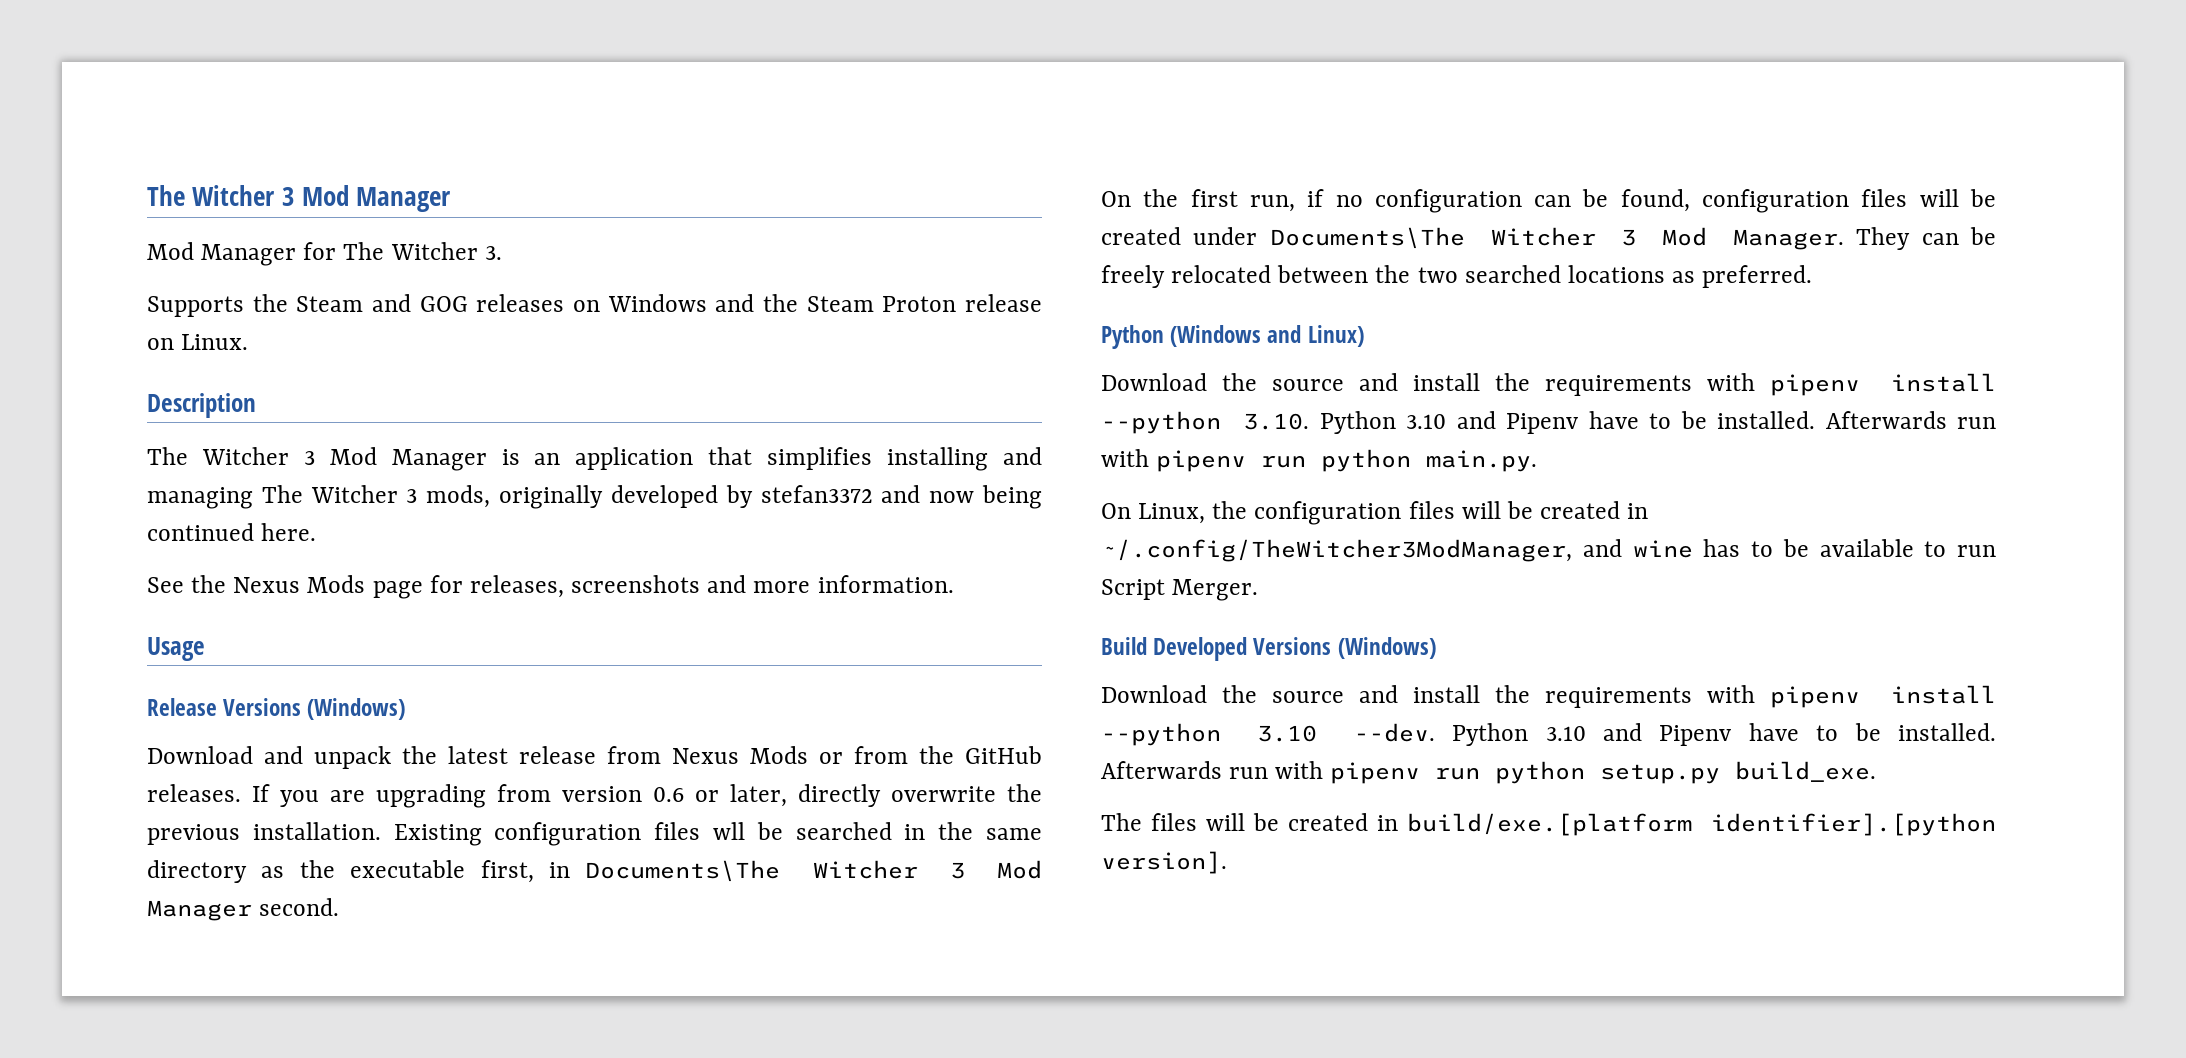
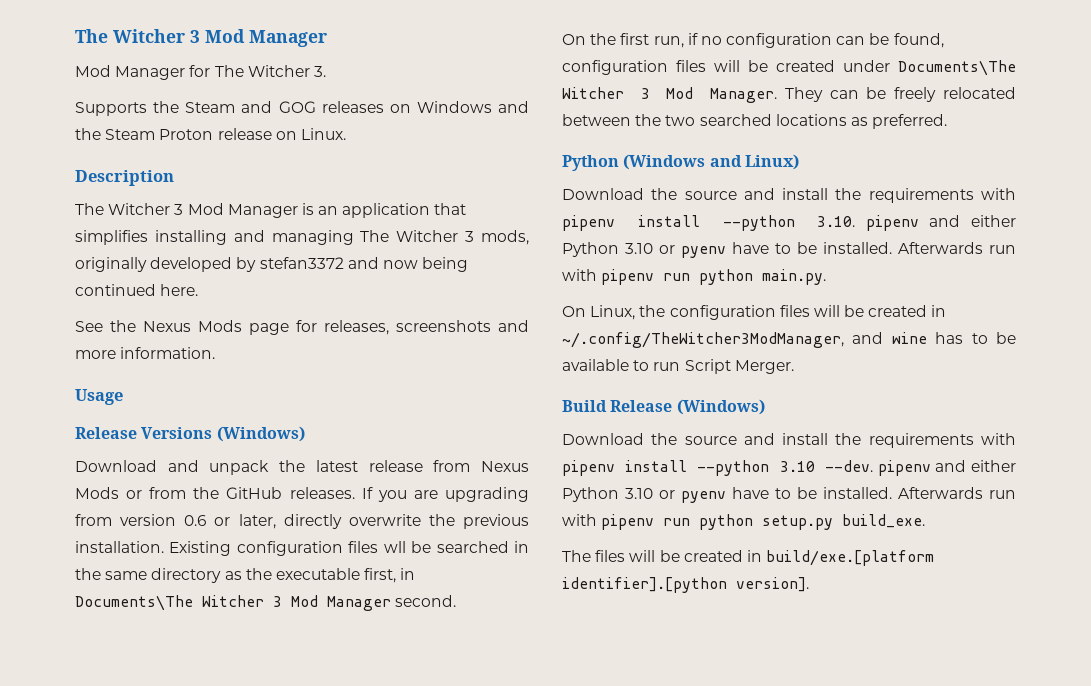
[1319,411,1579,434] Python 3.10 and Pipenv -> [865,215,1016,231] [562,242,726,258] pipenv and either Python 3.10 or pyenv
[1153,637,1332,661] Developed Versions -> [610,400,673,412] Release
[1452,723,1732,746] Python 3.10 and Pipenv -> [877,460,1016,476] [562,487,726,503] pipenv and either Python 3.10 or pyenv

